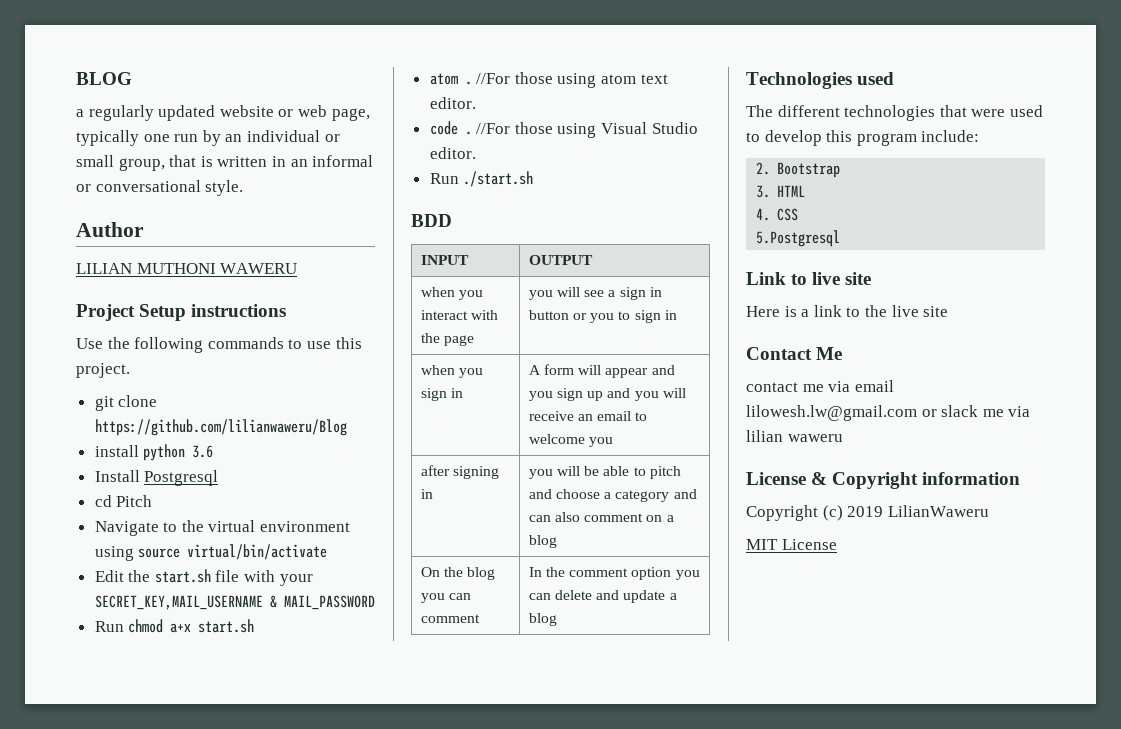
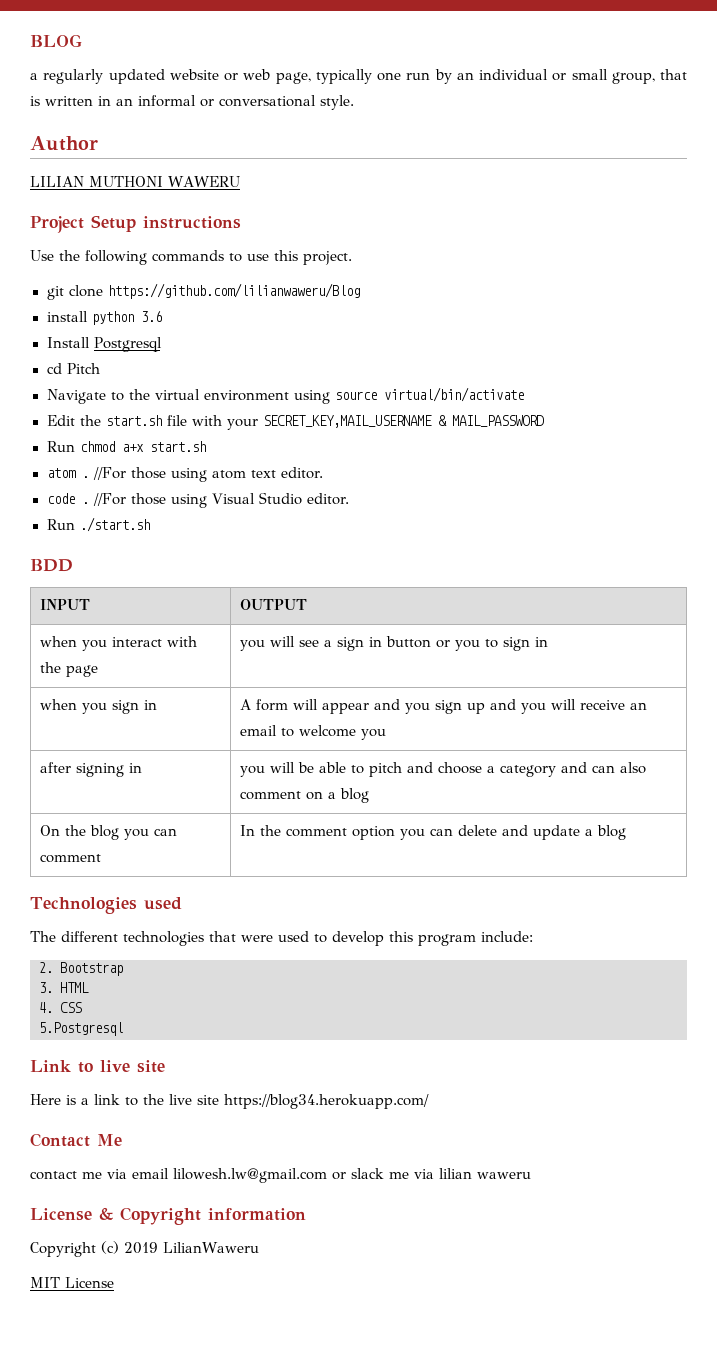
(949, 311) none -> [224,1094,429,1109] https://blog34.herokuapp.com/

